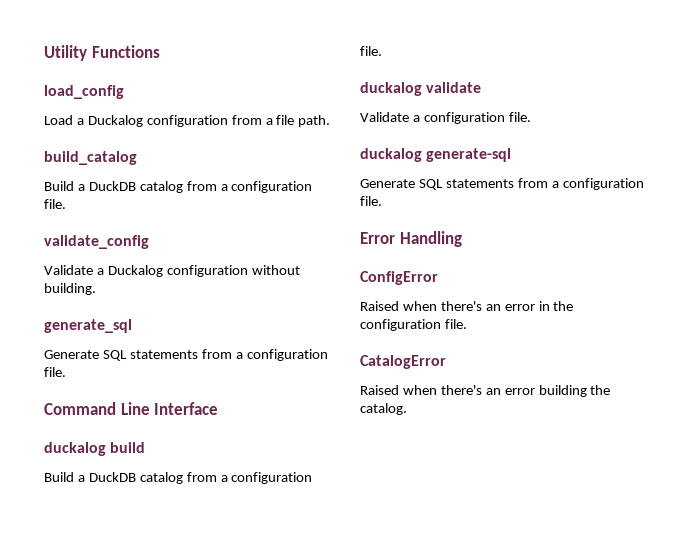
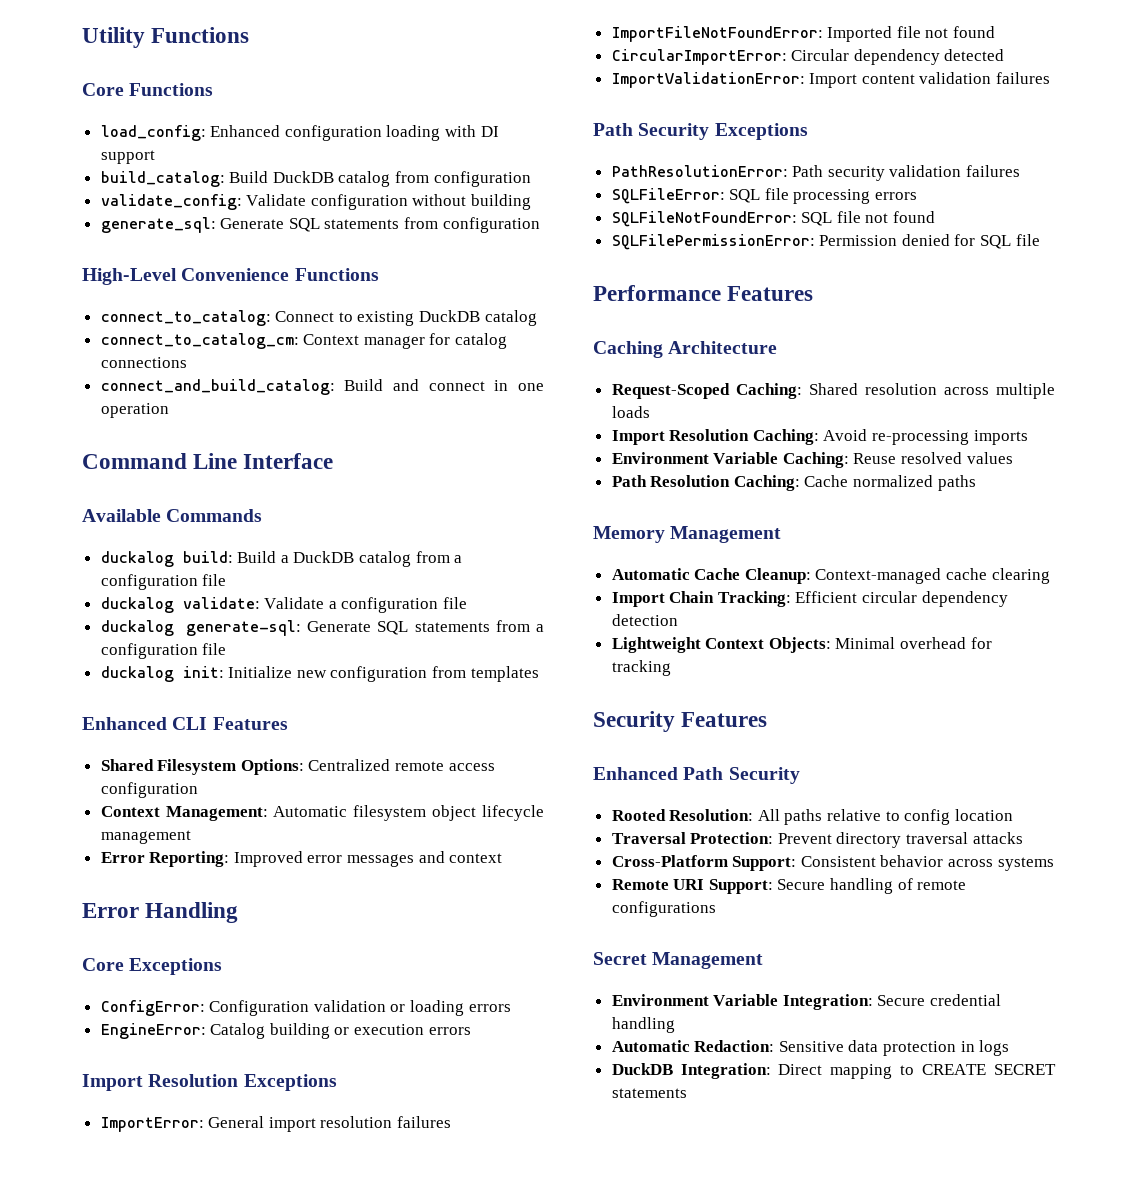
[44,85,124,99] [44,115,331,127] [44,151,137,165] [44,181,313,193] [44,199,66,209] [44,235,149,249] [44,265,300,277] [44,283,96,295] [44,319,132,333] [44,349,328,361] [44,367,66,377] [44,402,219,415] [44,442,146,456] [44,472,313,484] [360,46,382,56] [360,82,482,96] [360,112,531,124] [360,148,512,162] [360,178,644,190] [360,196,382,206] [360,231,462,247] [360,271,438,285] [360,301,574,311] [360,319,467,331] [360,355,446,369] [360,385,611,397] [360,403,407,415] load_config // Load a Duckalog configuration from a file path. // build_catalog // Build a DuckDB catalog from a configuration file. // validate_config // Validate a Duckalog configuration without building. // generate_sql // Generate SQL statements from a configuration file. // Command Line Interface // duckalog build // Build a DuckDB catalog from a configuration file. // duckalog validate // Validate a configuration file. // duckalog generate-sql // Generate SQL statements from a configuration file. // Error Handling // ConfigError // Raised when there's an error in the configuration file. // CatalogError // Raised when there's an error building the catalog. -> [82,83,214,96] [100,125,499,141] [100,150,155,164] [100,171,531,187] [100,194,532,210] [100,217,540,233] [82,268,379,285] [100,310,537,326] [100,333,508,349] [100,357,187,368] [100,379,545,395] [100,403,169,418] [82,453,334,469] [82,509,263,522] [100,551,463,567] [100,574,227,590] [100,597,468,613] [100,620,544,636] [100,643,227,659] [100,666,539,682] [82,717,288,730] [100,759,495,775] [100,782,198,798] [100,805,544,821] [100,830,191,844] [100,851,503,867] [82,902,239,923] [82,958,223,975] [100,1000,511,1016] [100,1023,471,1039] [82,1074,337,1091] [100,1116,452,1132] [611,26,996,42] [611,49,1005,65] [611,72,1051,88] [593,123,808,140] [611,165,1021,181] [611,188,918,204] [611,211,936,227] [611,234,1040,250] [593,285,814,301] [593,341,778,358] [611,383,1055,399] [611,406,650,418] [611,429,1028,445] [611,452,1013,468] [611,475,976,491] [593,526,782,543] [611,568,1050,584] [611,591,1008,607] [611,614,678,626] [611,637,992,653] [611,660,671,676] [593,711,768,732] [593,767,800,784] [611,809,1013,825] [611,832,1023,848] [611,855,1054,871] [611,878,967,894] [611,901,716,917] [593,952,764,969] [611,994,1002,1010] [611,1017,675,1033] [611,1040,1010,1056] [611,1063,1056,1079] [611,1088,687,1098] Core Functions // load_config: Enhanced configuration loading with DI support // build_catalog: Build DuckDB catalog from configuration // validate_config: Validate configuration without building // generate_sql: Generate SQL statements from configuration // High-Level Convenience Functions // connect_to_catalog: Connect to existing DuckDB catalog // connect_to_catalog_cm: Context manager for catalog connections // connect_and_build_catalog: Build and connect in one operation // Command Line Interface // Available Commands // duckalog build: Build a DuckDB catalog from a configuration file // duckalog validate: Validate a configuration file // duckalog generate-sql: Generate SQL statements from a configuration file // duckalog init: Initialize new configuration from templates // Enhanced CLI Features // Shared Filesystem Options: Centralized remote access configuration // Context Management: Automatic filesystem object lifecycle management // Error Reporting: Improved error messages and context // Error Handling // Core Exceptions // ConfigError: Configuration validation or loading errors // EngineError: Catalog building or execution errors // Import Resolution Exceptions // ImportError: General import resolution failures // ImportFileNotFoundError: Imported file not found // CircularImportError: Circular dependency detected // ImportValidationError: Import content validation failures // Path Security Exceptions // PathResolutionError: Path security validation failures // SQLFileError: SQL file processing errors // SQLFileNotFoundError: SQL file not found // SQLFilePermissionError: Permission denied for SQL file // Performance Features // Caching Architecture // Request-Scoped Caching: Shared resolution across multiple loads // Import Resolution Caching: Avoid re-processing imports // Environment Variable Caching: Reuse resolved values // Path Resolution Caching: Cache normalized paths // Memory Management // Automatic Cache Cleanup: Context-managed cache clearing // Import Chain Tracking: Efficient circular dependency detection // Lightweight Context Objects: Minimal overhead for tracking // Security Features // Enhanced Path Security // Rooted Resolution: All paths relative to config location // Traversal Protection: Prevent directory traversal attacks // Cross-Platform Support: Consistent behavior across systems // Remote URI Support: Secure handling of remote configurations // Secret Management // Environment Variable Integration: Secure credential handling // Automatic Redaction: Sensitive data protection in logs // DuckDB Integration: Direct mapping to CREATE SECRET statements

